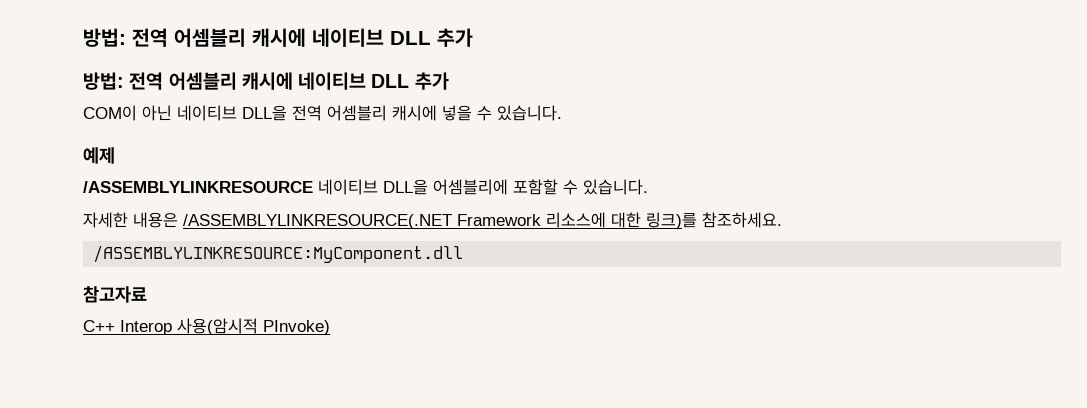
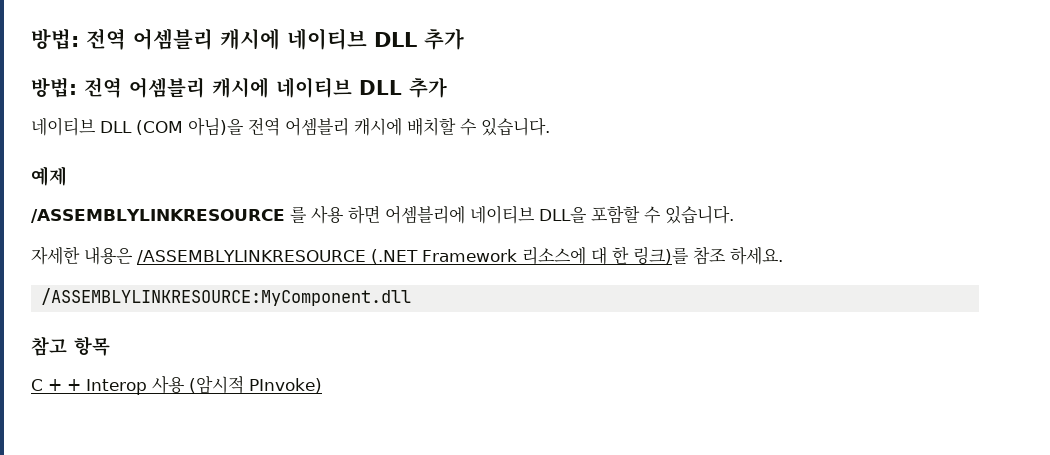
[83,105,472,121] COM이 아닌 네이티브 DLL을 전역 어셈블리 캐시에 넣을 -> [31,117,456,136] 네이티브 DLL (COM 아님)을 전역 어셈블리 캐시에 배치할
[318,179,508,195] 네이티브 DLL을 어셈블리에 -> [289,205,587,224] 를 사용 하면 어셈블리에 네이티브 DLL을
[183,212,782,229] [93,245,464,263] [83,286,147,303] [83,318,258,335] /ASSEMBLYLINKRESOURCE(.NET Framework 리소스에 대한 링크)를 참조하세요. // /ASSEMBLYLINKRESOURCE:MyComponent.dll // 참고자료 // C++ Interop 사용(암시적 -> [137,246,783,265] [41,288,412,306] [31,336,110,356] [31,375,244,395] /ASSEMBLYLINKRESOURCE (.NET Framework 리소스에 대 한 링크)를 참조 하세요. // /ASSEMBLYLINKRESOURCE:MyComponent.dll // 참고 항목 // C + + Interop 사용 (암시적

